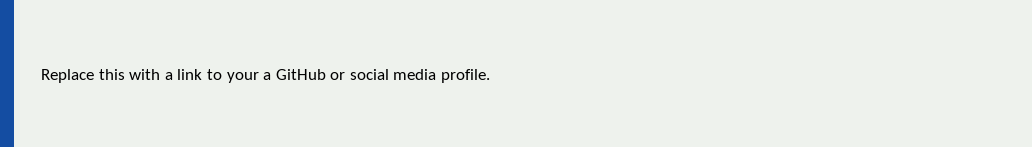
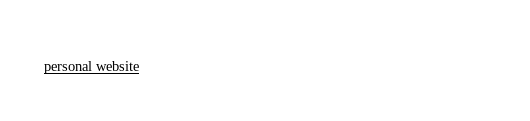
[41,69,491,83] Replace this with a link to your a GitHub or social media profile. -> [44,61,139,74] personal website

